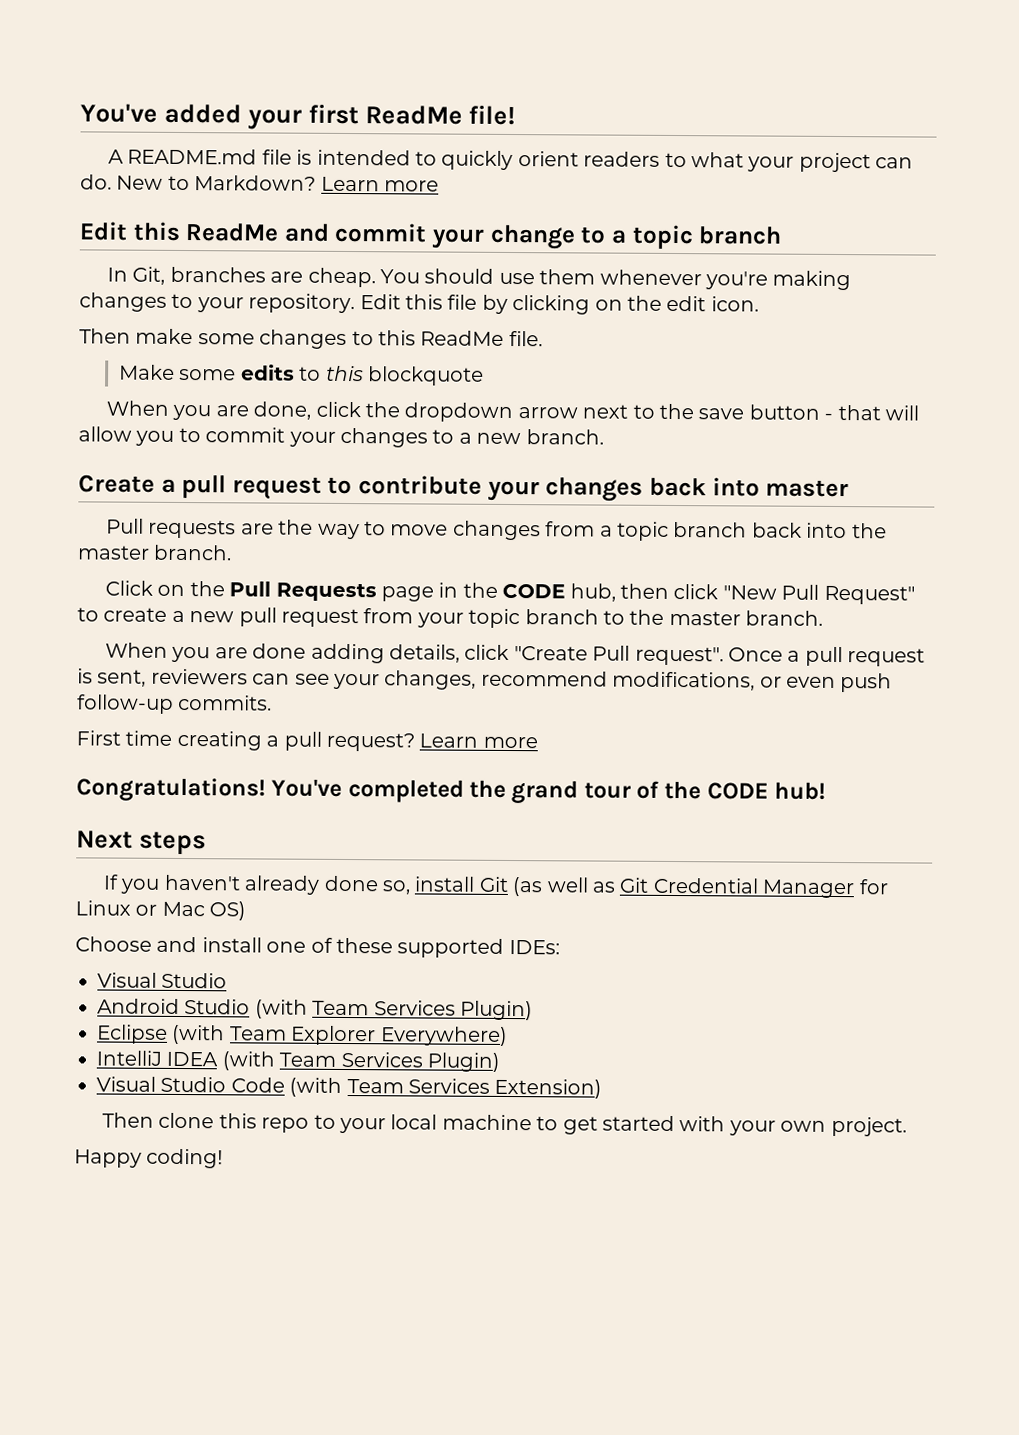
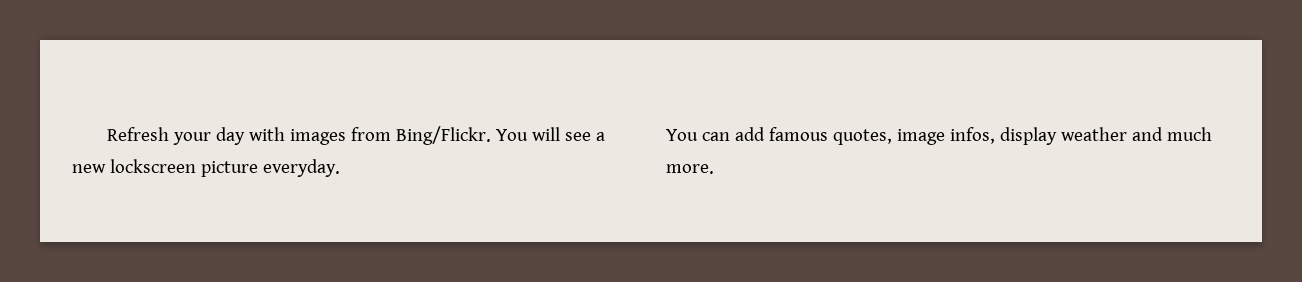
[80,103,516,130] [107,148,914,173] [80,174,439,192] [79,221,783,250] [106,266,852,291] [79,292,759,315] [79,328,543,350] [118,364,484,386] [105,400,919,423] [78,426,604,448] [78,474,850,502] [105,518,887,541] [77,544,233,561] [104,580,915,605] [77,607,824,629] [104,642,926,667] [77,668,893,693] [77,694,273,714] [76,730,538,752] [76,777,827,804] [76,830,206,856] [102,874,889,899] [75,900,247,921] [75,936,560,958] [97,972,228,989] [97,998,533,1021] [97,1024,508,1046] [96,1050,500,1072] [96,1076,603,1099] [101,1112,907,1137] [74,1148,224,1169] You've added your first ReadMe file! // A README.md file is intended to quickly orient readers to what your project can do. New to Markdown? Learn more // Edit this ReadMe and commit your change to a topic branch // In Git, branches are cheap. You should use them whenever you're making changes to your repository. Edit this file by clicking on the edit icon. // Then make some changes to this ReadMe file. // Make some edits to this blockquote // When you are done, click the dropdown arrow next to the save button - that will allow you to commit your changes to a new branch. // Create a pull request to contribute your changes back into master // Pull requests are the way to move changes from a topic branch back into the master branch. // Click on the Pull Requests page in the CODE hub, then click "New Pull Request" to create a new pull request from your topic branch to the master branch. // When you are done adding details, click "Create Pull request". Once a pull request is sent, reviewers can see your changes, recommend modifications, or even push follow-up commits. // First time creating a pull request? Learn more // Congratulations! You've completed the grand tour of the CODE hub! // Next steps // If you haven't already done so, install Git (as well as Git Credential Manager for Linux or Mac OS) // Choose and install one of these supported IDEs: // Visual Studio // Android Studio (with Team Services Plugin) // Eclipse (with Team Explorer Everywhere) // IntelliJ IDEA (with Team Services Plugin) // Visual Studio Code (with Team Services Extension) // Then clone this repo to your local machine to get started with your own project. // Happy coding! -> [106,126,605,145] [72,159,340,177] [666,127,1212,145] [666,164,714,174] Refresh your day with images from Bing/Flickr. You will see a new lockscreen picture everyday. // You can add famous quotes, image infos, display weather and much more.

